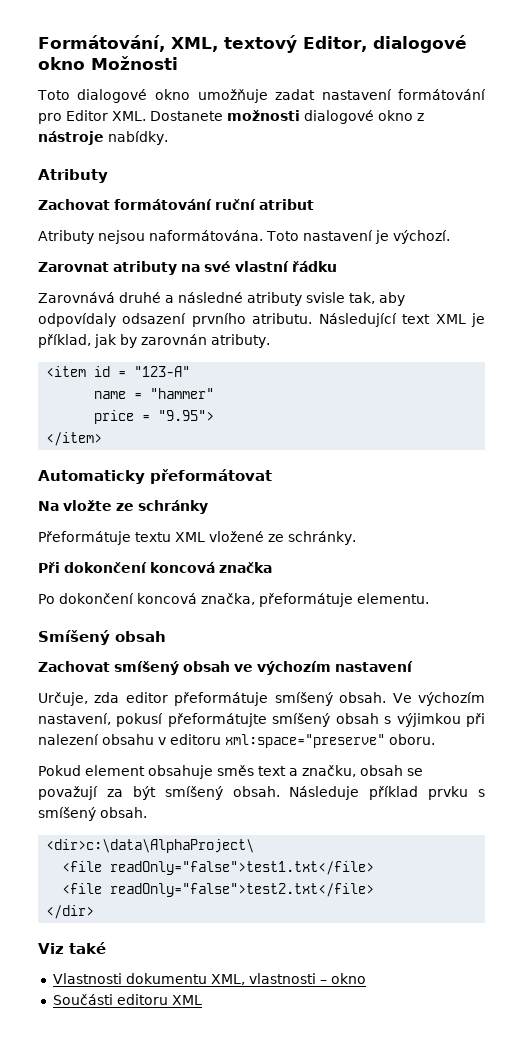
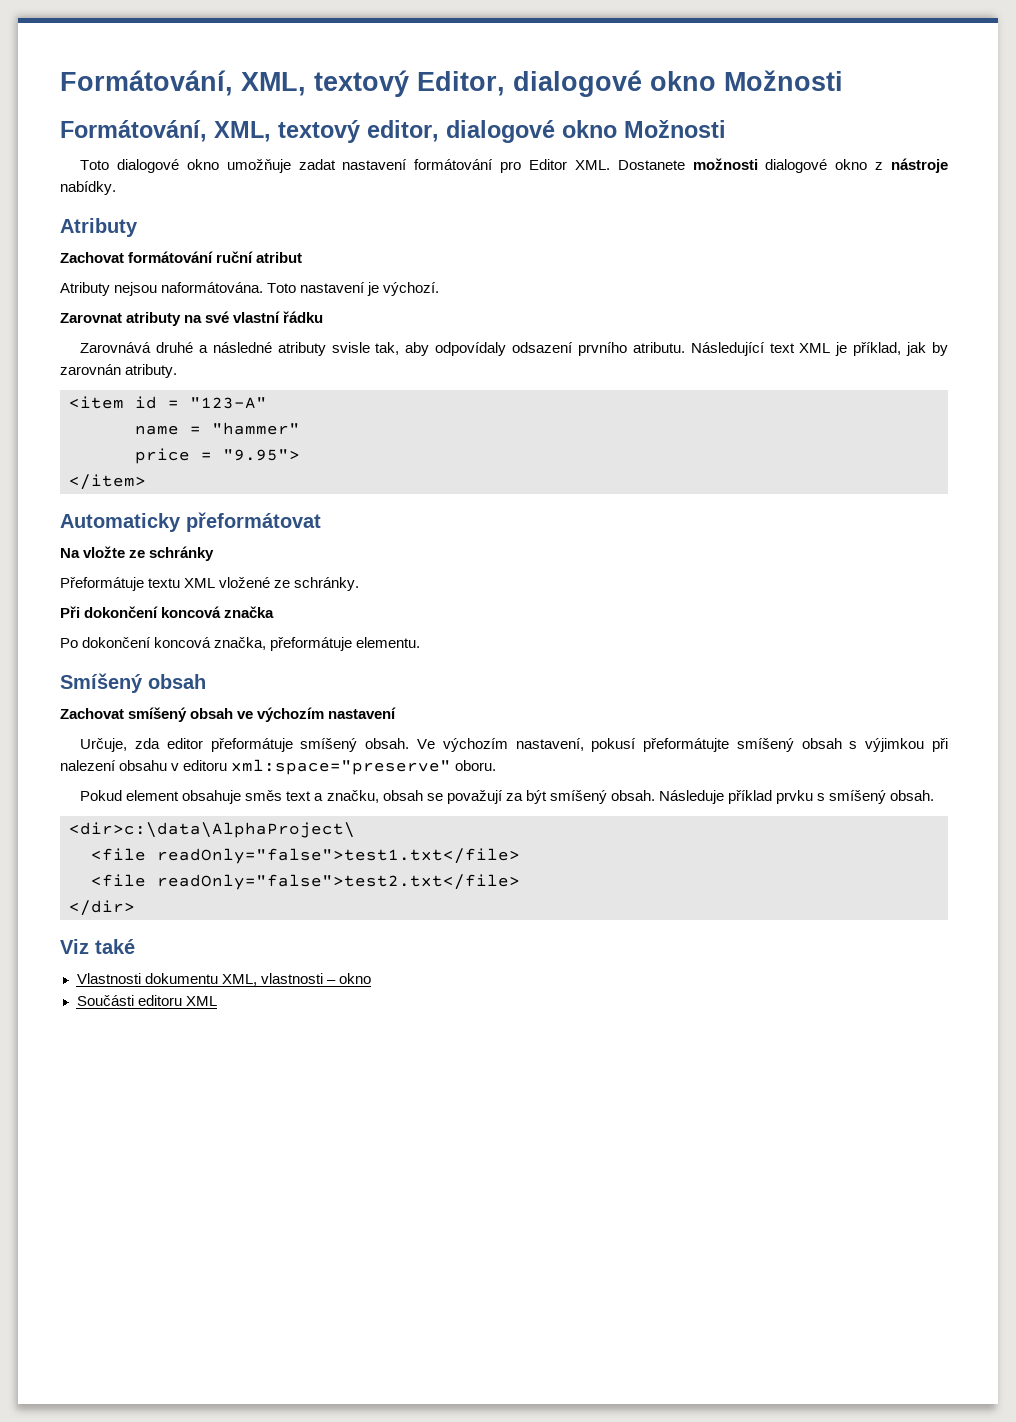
(178, 63) none -> [60,120,726,143] // Formátování, XML, textový editor, dialogové okno Možnosti

